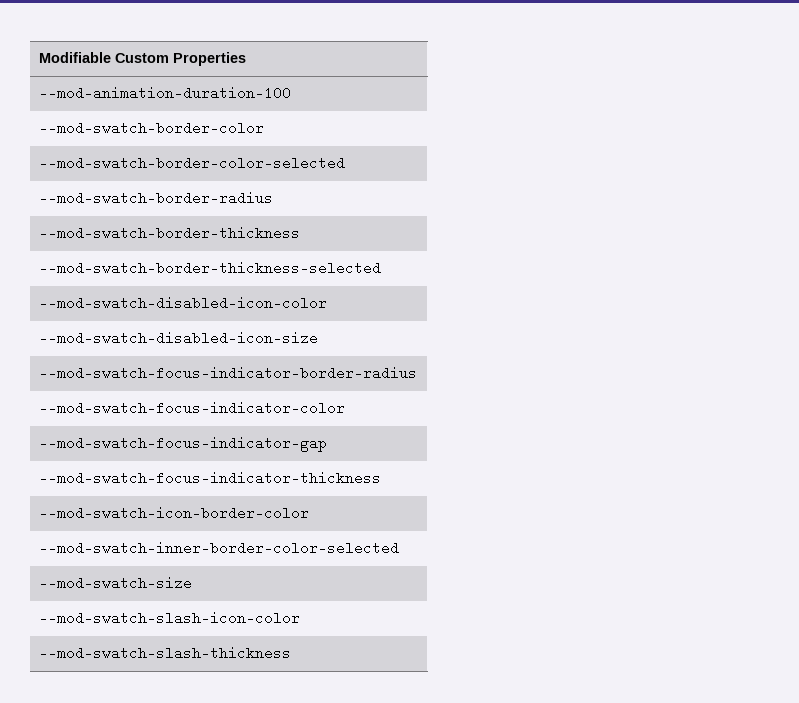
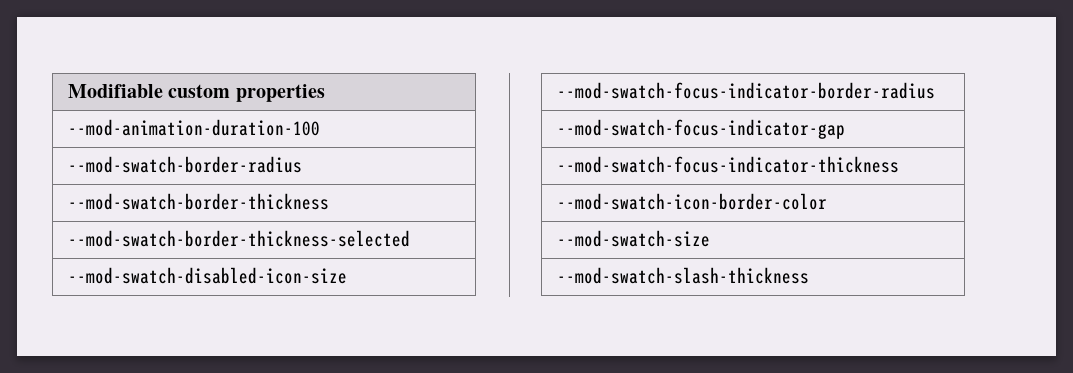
[115,52,247,66] Custom Properties -> [168,84,325,102] custom properties
[39,121,265,135] [39,156,346,170] // --mod-swatch-border-color // --mod-swatch-border-color-selected -> (320, 127) none
[39,296,328,310] // --mod-swatch-disabled-icon-color -> (410, 238) none
[39,401,346,415] // --mod-swatch-focus-indicator-color -> (935, 90) none
[39,541,400,555] // --mod-swatch-inner-border-color-selected -> (827, 201) none
[39,611,301,625] // --mod-swatch-slash-icon-color -> (710, 238) none

